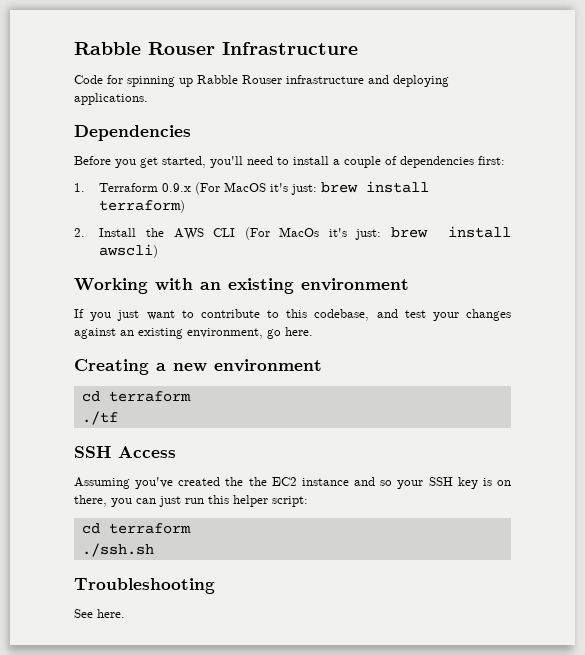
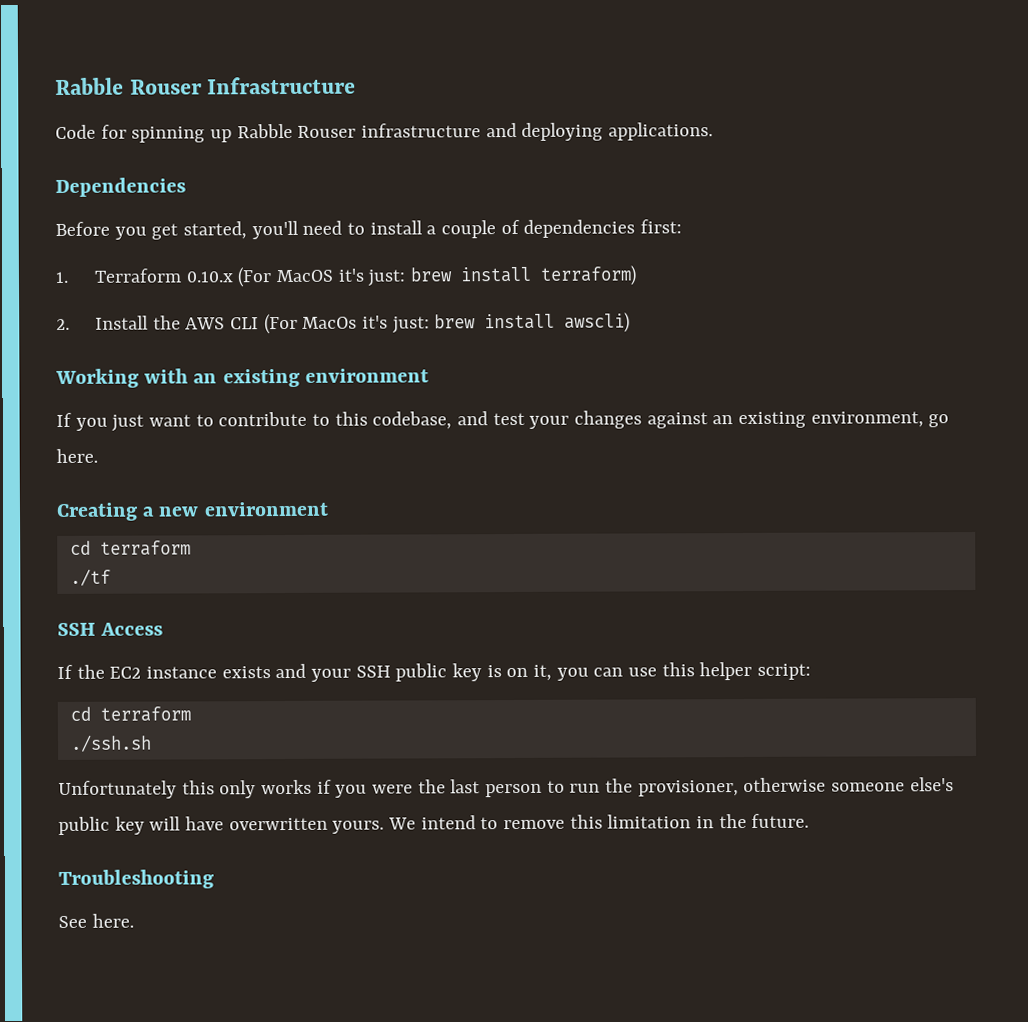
[162,183,192,192] 0.9.x -> [185,271,233,283] 0.10.x
[74,477,244,489] Assuming you've created the -> [57,664,73,679] If
[354,477,393,486] and so -> [221,663,307,679] exists and
(453, 481) none -> [395,663,448,682] public
[74,495,107,507] there, -> [533,664,553,681] it,
[159,496,204,507] just run -> [628,667,658,677] use
(154, 550) none -> [58,777,954,799] [58,813,810,835] // Unfortunately this only works if you were the last person to run the provisioner, otherwise someone else's public key will have overwritten yours. We intend to remove this limitation in the future.

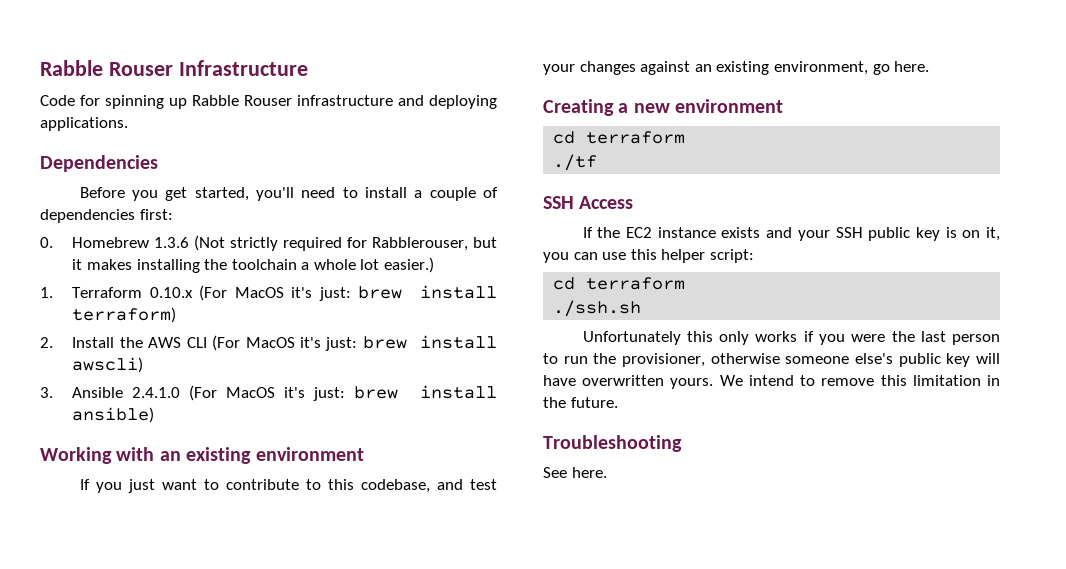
(683, 226) none -> [40,235,498,251] [72,257,435,273] // 0. Homebrew 1.3.6 (Not strictly required for Rabblerouser, but it makes installing the toolchain a whole lot easier.)
[302,316,358,329] MacOs -> [245,337,295,348] MacOS
(631, 322) none -> [40,385,497,401] [72,407,155,423] // 3. Ansible 2.4.1.0 (For MacOS it's just: brew install ansible)

